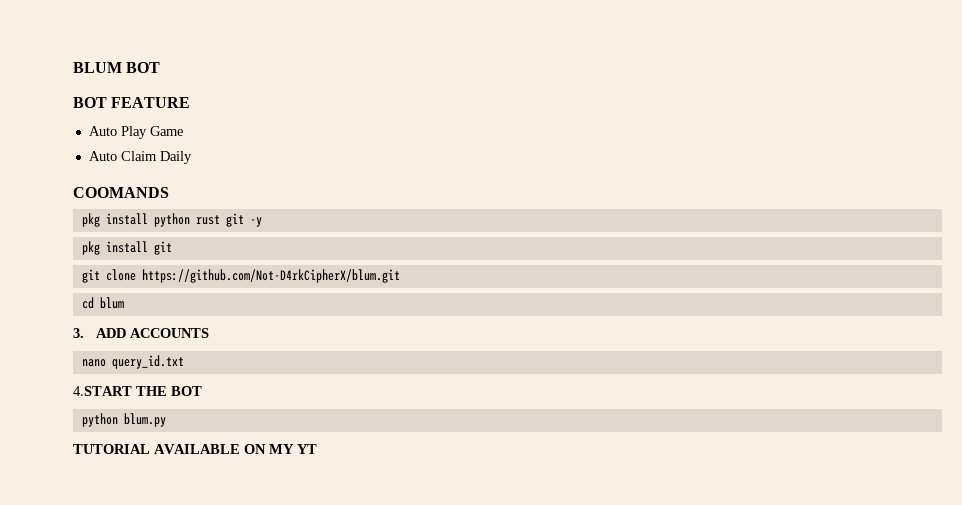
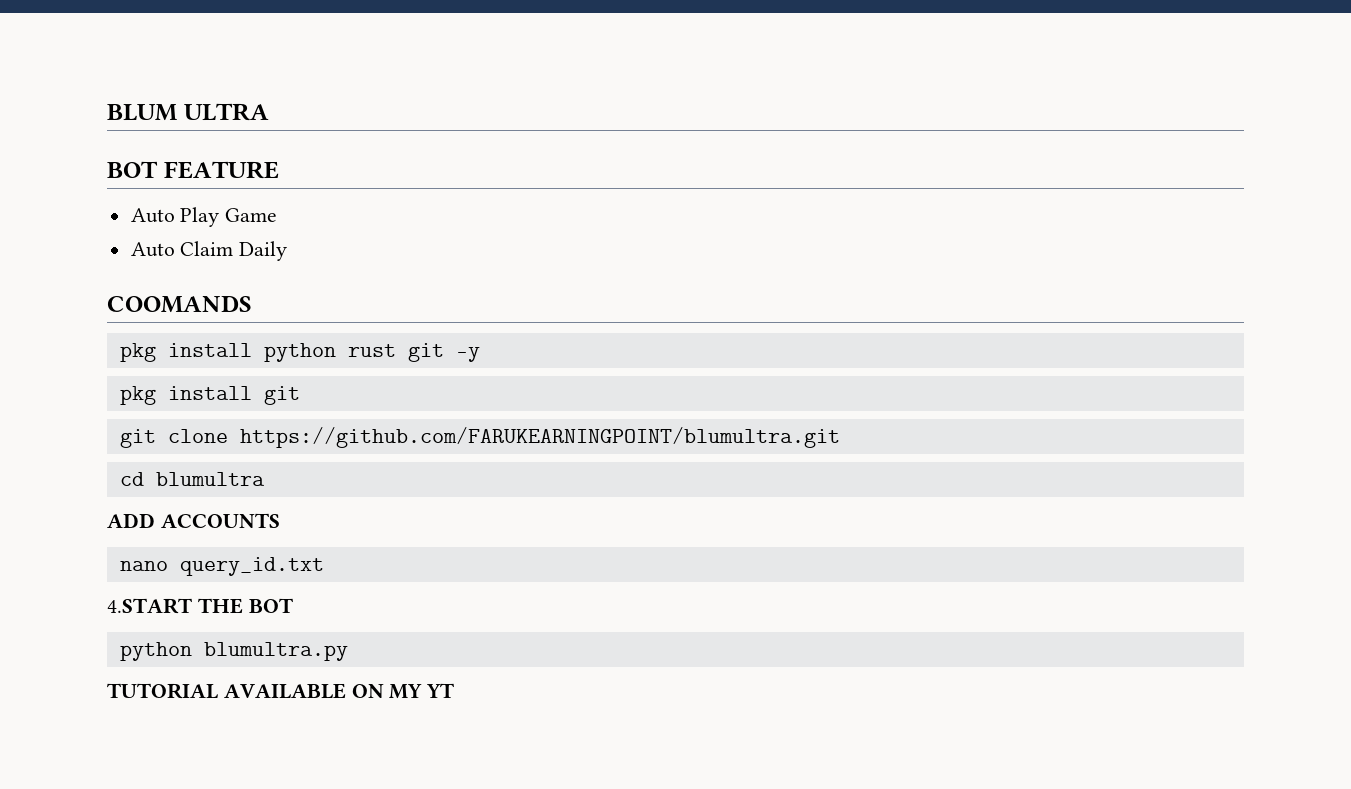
[126,62,161,73] BOT -> [183,103,269,121] ULTRA
[141,269,400,283] https://github.com/Not-D4rkCipherX/blum.git -> [239,427,840,448] https://github.com/FARUKEARNINGPOINT/blumultra.git
[99,297,124,309] [73,328,84,338] blum // 3. -> [155,472,265,486] blumultra //
[123,413,166,427] blum.py -> [203,642,348,661] blumultra.py

